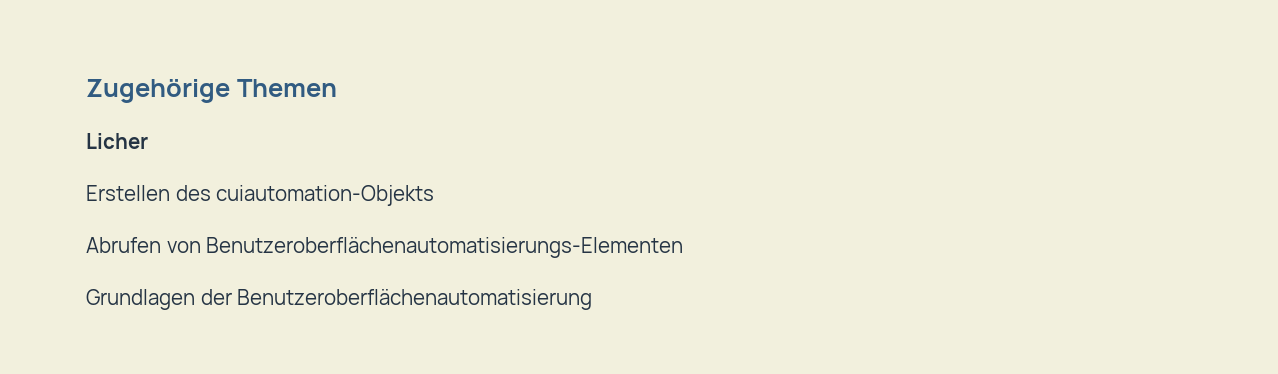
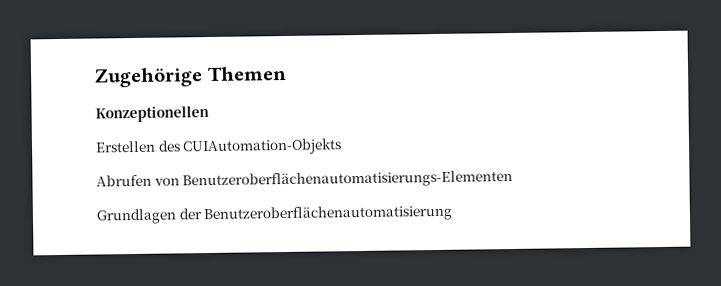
[86,133,148,149] Licher -> [95,106,209,123] Konzeptionellen
[216,185,435,206] cuiautomation-Objekts -> [182,138,343,156] CUIAutomation-Objekts

